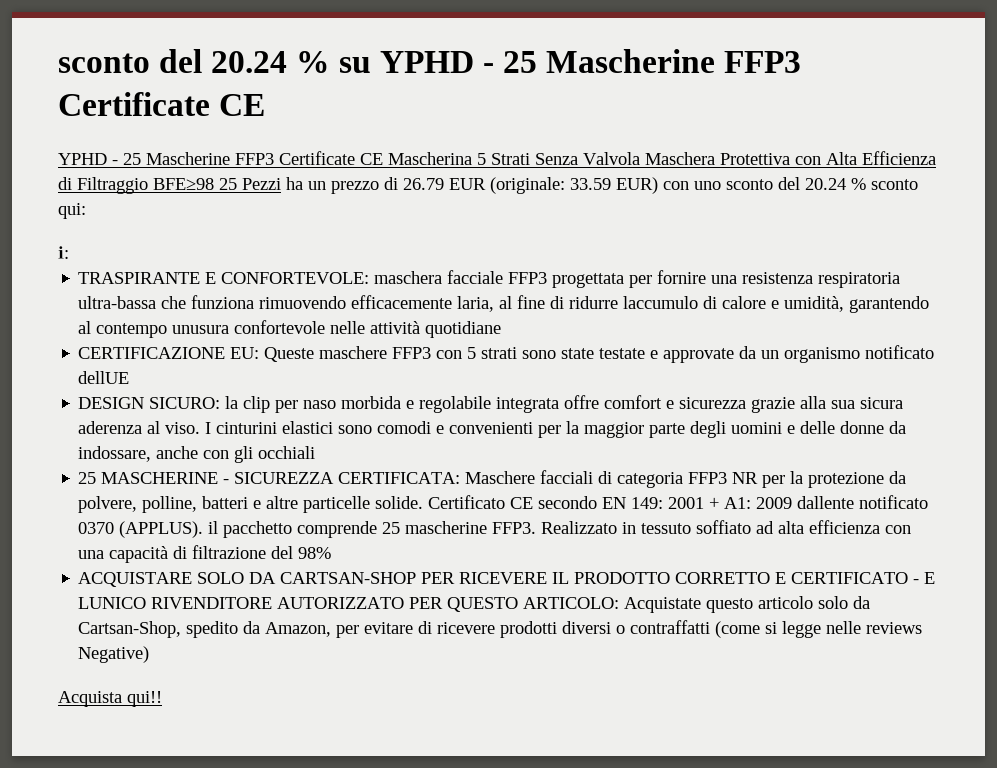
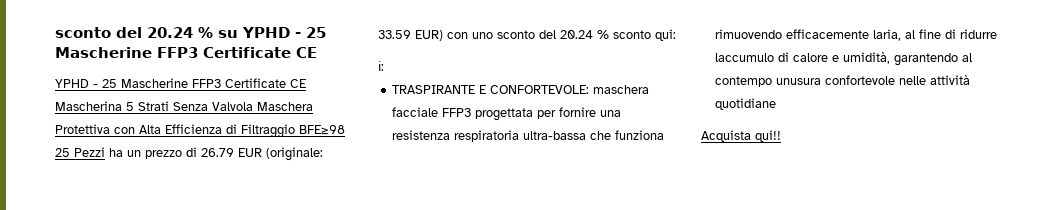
[78,345,935,363] [78,371,130,384] [78,395,904,413] [78,421,907,438] [78,446,316,463] [78,470,907,488] [78,495,929,513] [78,520,912,538] [78,545,332,563] [78,572,936,587] [78,596,871,613] [78,620,923,638] [78,646,150,663] // CERTIFICAZIONE EU: Queste maschere FFP3 con 5 strati sono state testate e approvate da un organismo notificato dellUE // DESIGN SICURO: la clip per naso morbida e regolabile integrata offre comfort e sicurezza grazie alla sua sicura aderenza al viso. I cinturini elastici sono comodi e convenienti per la maggior parte degli uomini e delle donne da indossare, anche con gli occhiali // 25 MASCHERINE - SICUREZZA CERTIFICATA: Maschere facciali di categoria FFP3 NR per la protezione da polvere, polline, batteri e altre particelle solide. Certificato CE secondo EN 149: 2001 + A1: 2009 dallente notificato 0370 (APPLUS). il pacchetto comprende 25 mascherine FFP3. Realizzato in tessuto soffiato ad alta efficienza con una capacità di filtrazione del 98% // ACQUISTARE SOLO DA CARTSAN-SHOP PER RICEVERE IL PRODOTTO CORRETTO E CERTIFICATO - E LUNICO RIVENDITORE AUTORIZZATO PER QUESTO ARTICOLO: Acquistate questo articolo solo da Cartsan-Shop, spedito da Amazon, per evitare di ricevere prodotti diversi o contraffatti (come si legge nelle reviews Negative) -> (777, 104) none

